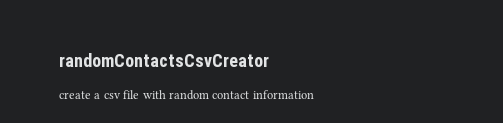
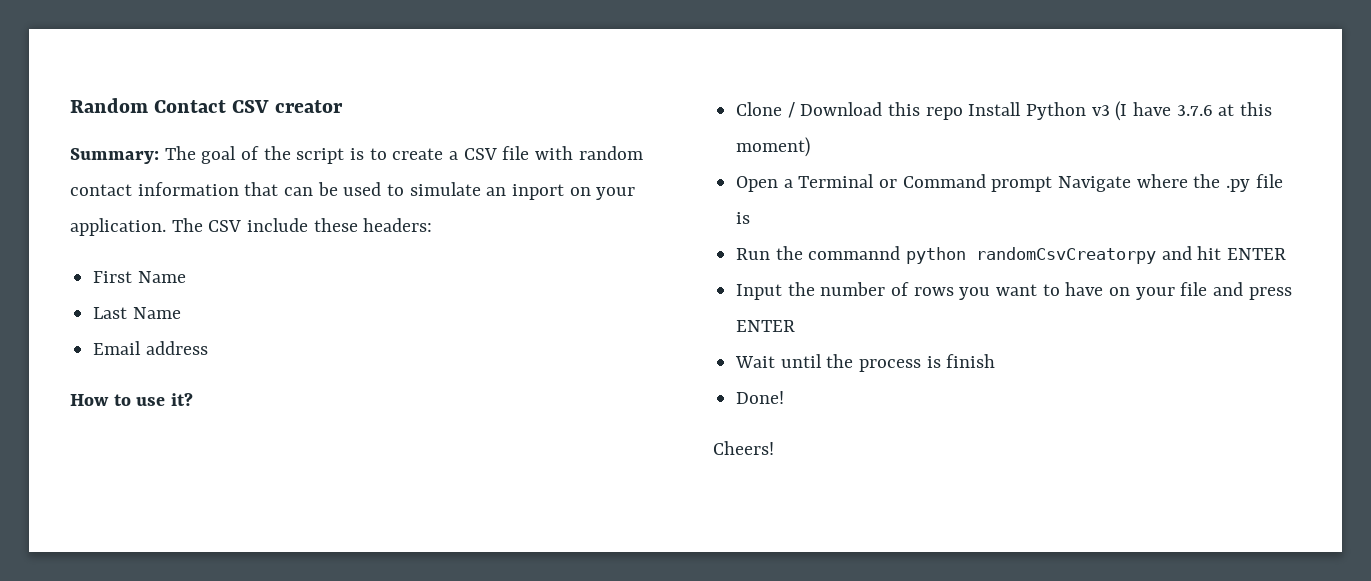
[59,53,269,67] randomContactsCsvCreator // -> [70,98,343,113] [70,146,387,164] Random Contact CSV creator // Summary: The goal of the script is to
[103,93,121,99] csv -> [463,148,497,160] CSV
(314, 94) none -> [244,182,636,200] [70,218,433,236] [93,271,186,283] [93,307,181,319] [93,341,208,355] [70,393,194,406] [736,101,1273,121] [736,137,811,157] [736,174,1283,192] [736,212,751,224] [736,246,1287,264] [736,282,1292,300] [736,320,796,332] [735,354,996,372] [736,391,785,404] [713,441,774,455] that can be used to simulate an inport on your application. The CSV include these headers: // First Name // Last Name // Email address // How to use it? // Clone / Download this repo Install Python v3 (I have 3.7.6 at this moment) // Open a Terminal or Command prompt Navigate where the .py file is // Run the commannd python randomCsvCreatorpy and hit ENTER // Input the number of rows you want to have on your file and press ENTER // Wait until the process is finish // Done! // Cheers!

